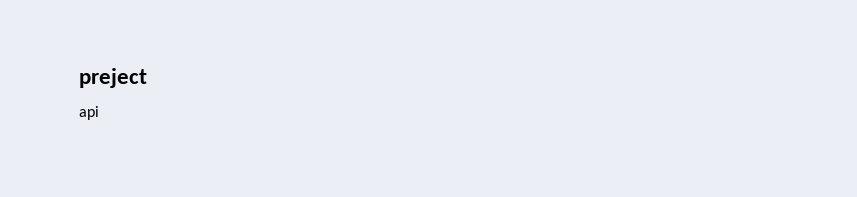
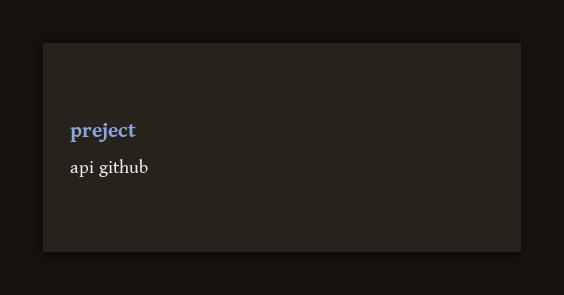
(99, 113) none -> [98,159,148,177] github

